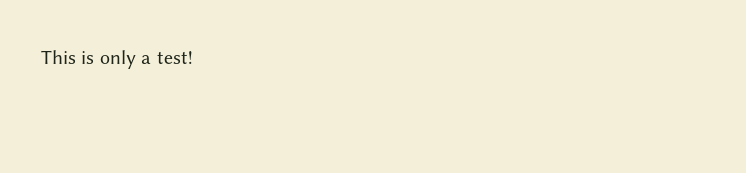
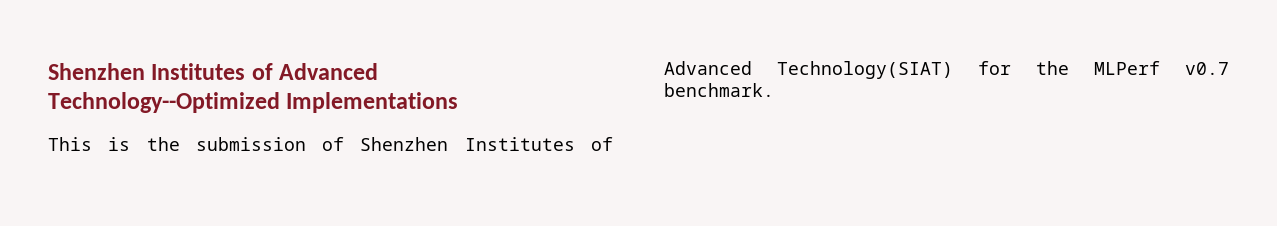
[41,50,193,69] This is only a test! -> [48,63,379,80] [48,92,459,113] [48,137,613,151] [664,61,1229,79] [664,83,774,97] Shenzhen Institutes of Advanced Technology--Optimized Implementations // This is the submission of Shenzhen Institutes of Advanced Technology(SIAT) for the MLPerf v0.7 benchmark.

